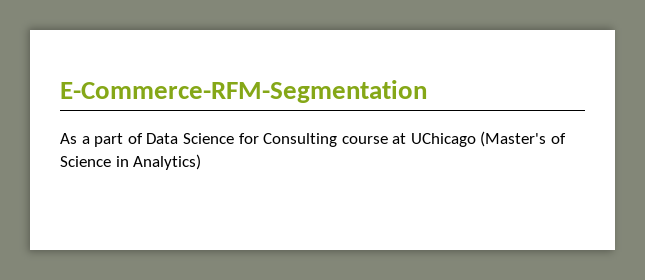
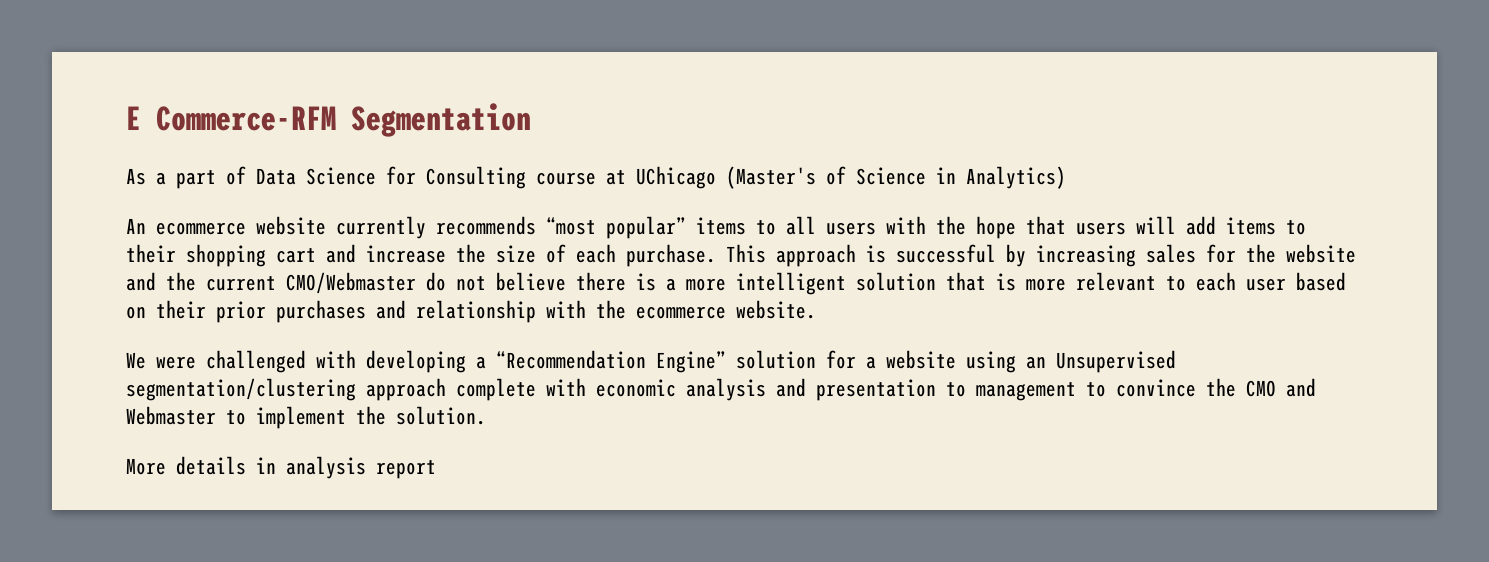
[60,80,427,103] E-Commerce-RFM-Segmentation -> [126,103,531,137] E Commerce-RFM Segmentation
(202, 162) none -> [126,216,1306,239] [126,244,1356,267] [126,272,1346,295] [126,300,816,323] [126,350,1176,373] [126,378,1316,401] [126,406,486,429] [126,456,436,479] // An ecommerce website currently recommends “most popular” items to all users with the hope that users will add items to their shopping cart and increase the size of each purchase. This approach is successful by increasing sales for the website and the current CMO/Webmaster do not believe there is a more intelligent solution that is more relevant to each user based on their prior purchases and relationship with the ecommerce website. // We were challenged with developing a “Recommendation Engine” solution for a website using an Unsupervised segmentation/clustering approach complete with economic analysis and presentation to management to convince the CMO and Webmaster to implement the solution. // More details in analysis report

